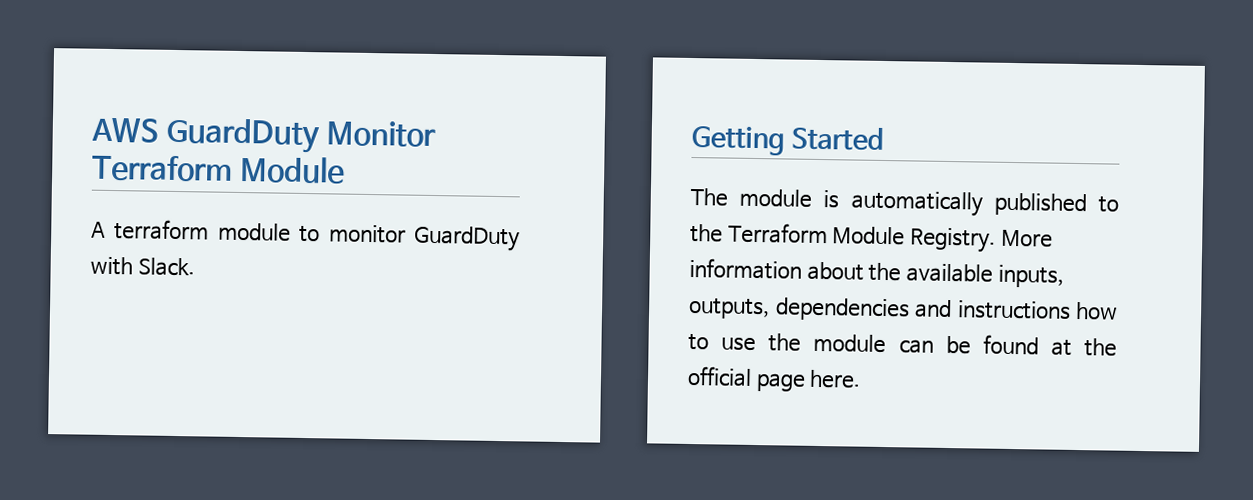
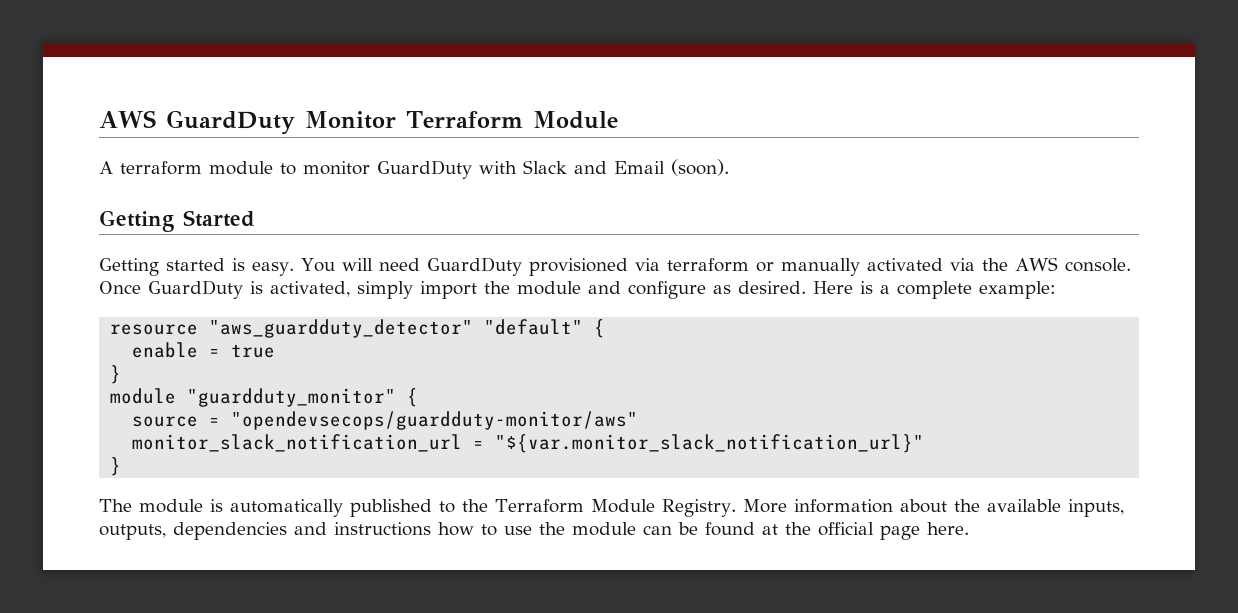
[137,257,195,277] [691,126,885,156] Slack. // Getting Started -> [523,159,729,176] [99,210,255,232] [99,257,1131,276] [99,280,1056,299] [110,319,606,338] [132,342,276,358] [110,365,122,384] [110,388,419,407] [132,411,639,430] [132,434,925,453] [110,457,122,476] Slack and Email (soon). // Getting Started // Getting started is easy. You will need GuardDuty provisioned via terraform or manually activated via the AWS console. Once GuardDuty is activated, simply import the module and configure as desired. Here is a complete example: // resource "aws_guardduty_detector" "default" { // enable = true // } // module "guardduty_monitor" { // source = "opendevsecops/guardduty-monitor/aws" // monitor_slack_notification_url = "${var.monitor_slack_notification_url}" // }

